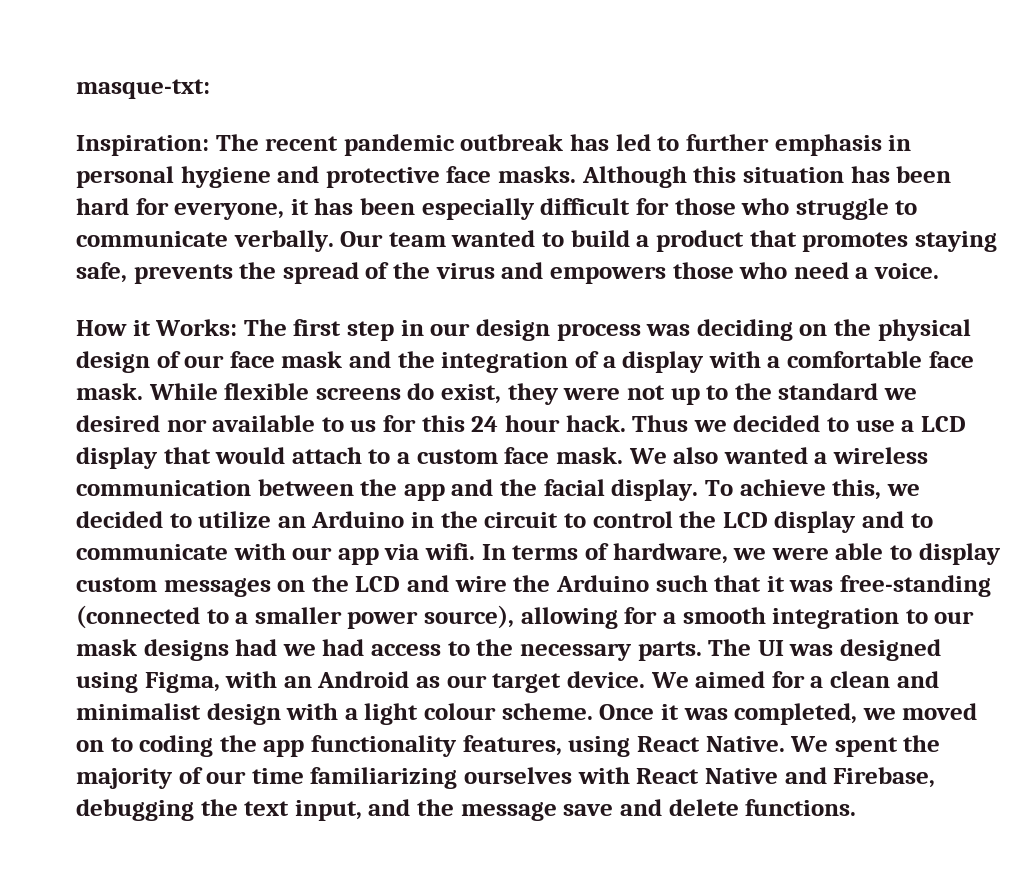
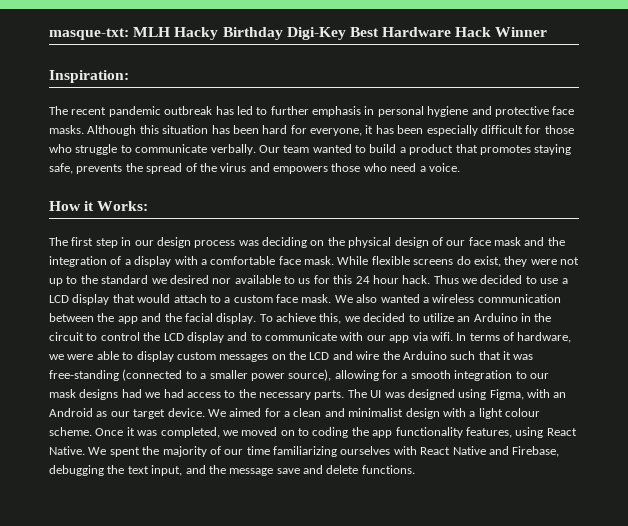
(210, 89) none -> [133,27,548,40] MLH Hacky Birthday Digi-Key Best Hardware Hack Winner
(209, 145) none -> (129, 76) //
(238, 327) none -> (149, 206) //

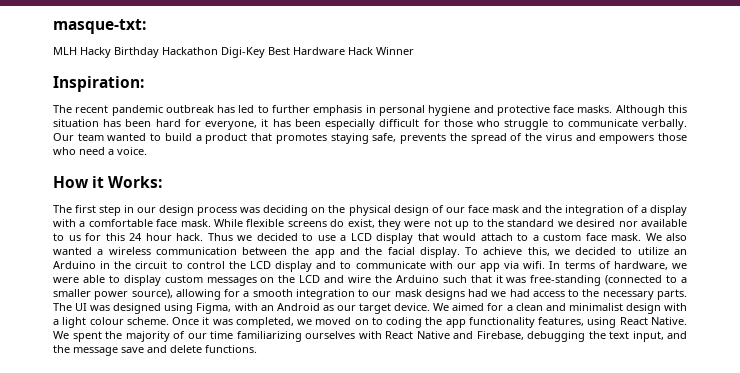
(129, 34) none -> (146, 26) //
(283, 33) none -> [162,47,218,55] Hackathon

